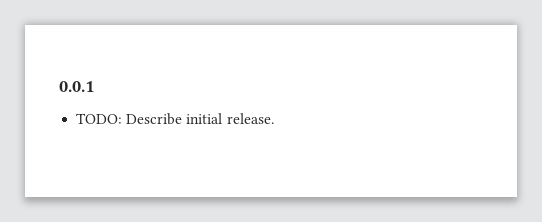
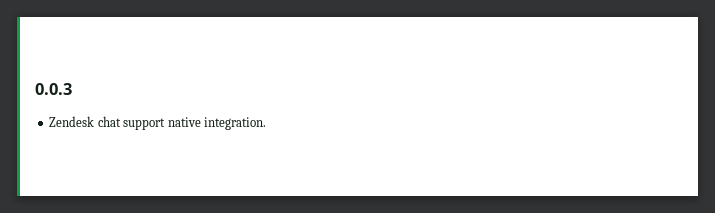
[59,81,94,92] [76,113,274,125] 0.0.1 // TODO: Describe initial release. -> [35,83,72,95] [49,116,267,130] 0.0.3 // Zendesk chat support native integration.

